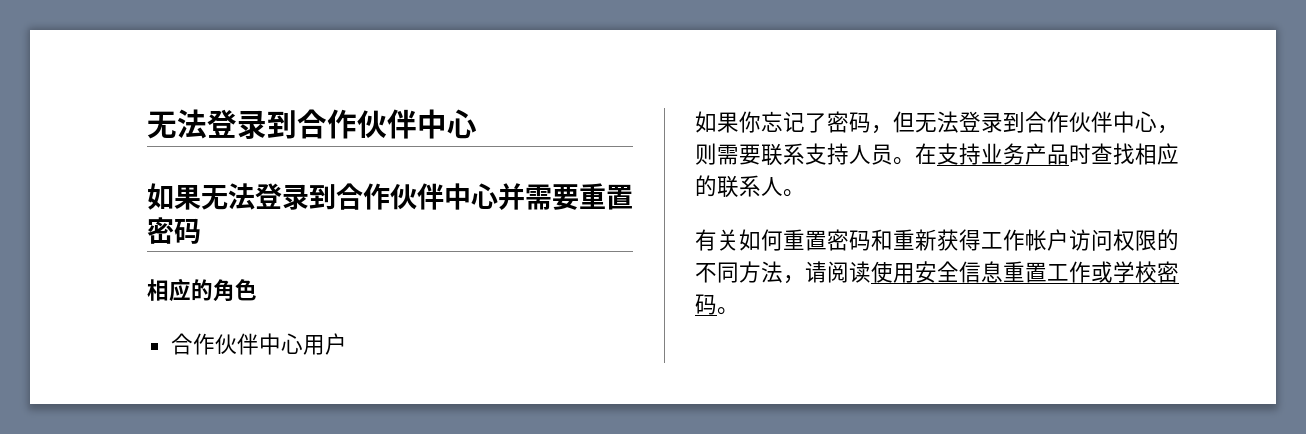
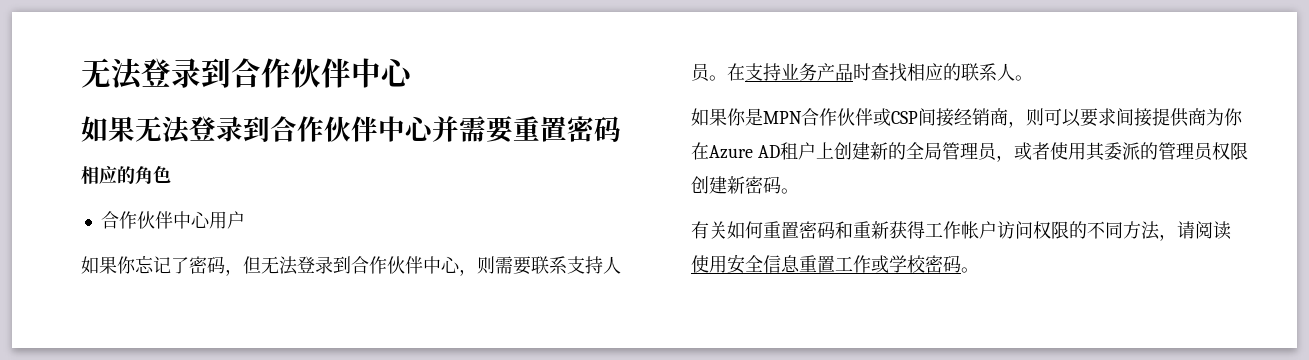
(805, 193) none -> [691,108,1243,128] [691,142,1248,162] [691,176,799,194] // 如果你是MPN合作伙伴或CSP间接经销商，则可以要求间接提供商为你在Azure AD租户上创建新的全局管理员，或者使用其委派的管理员权限创建新密码。

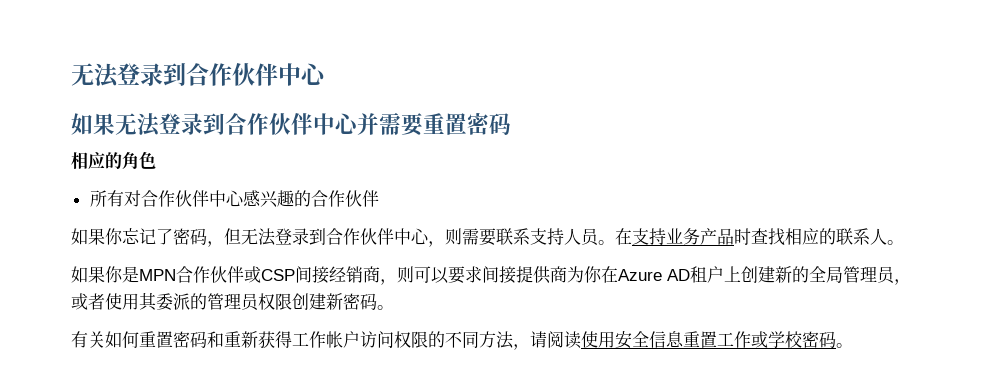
[100,211,245,229] 合作伙伴中心用户 -> [89,190,379,208] 所有对合作伙伴中心感兴趣的合作伙伴

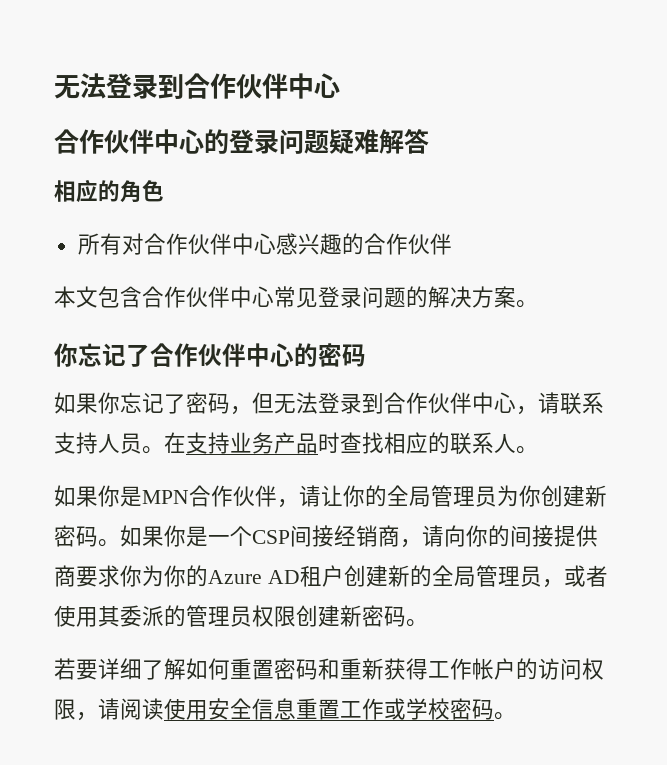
[71,112,511,137] 如果无法登录到合作伙伴中心并需要重置密码 -> [54,129,429,154] 合作伙伴中心的登录问题疑难解答
(379, 198) none -> [54,286,538,308] [54,343,366,367] // 本文包含合作伙伴中心常见登录问题的解决方案。 // 你忘记了合作伙伴中心的密码
[445,228,496,246] 则需要 -> [538,392,560,414] 请
[244,266,618,285] 或CSP间接经销商，则可以要求间接提供商为你在 -> [277,485,607,508] [54,525,598,548] [54,565,208,587] ，请让你的全局管理员为你创建新密码。如果你是一个CSP间接经销商，请向你的间接提供商要求你为你的
[724,266,741,282] 上 -> (344, 576) none
[71,331,105,348] 有关 -> [54,658,186,680] 若要详细了解
(360, 339) none -> [516,658,538,680] 的
[428,331,514,349] 的不同方法 -> (76, 709) none

